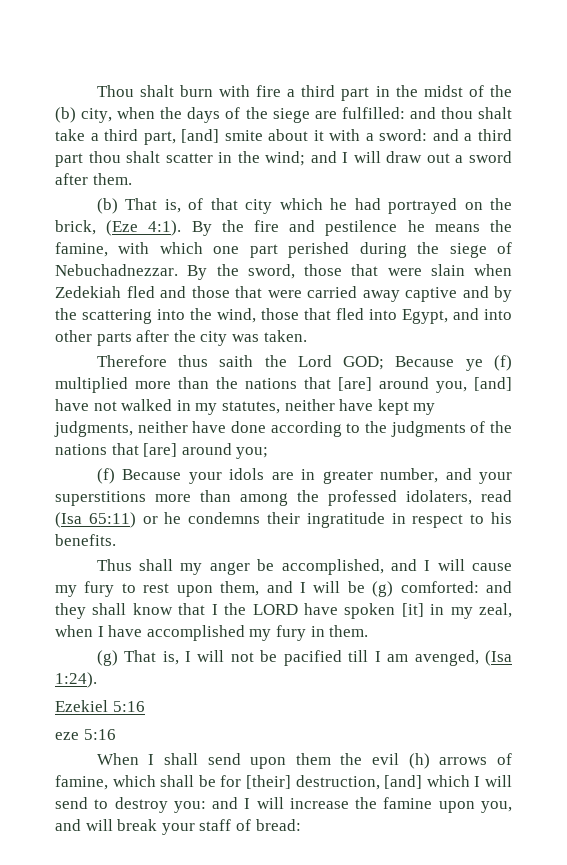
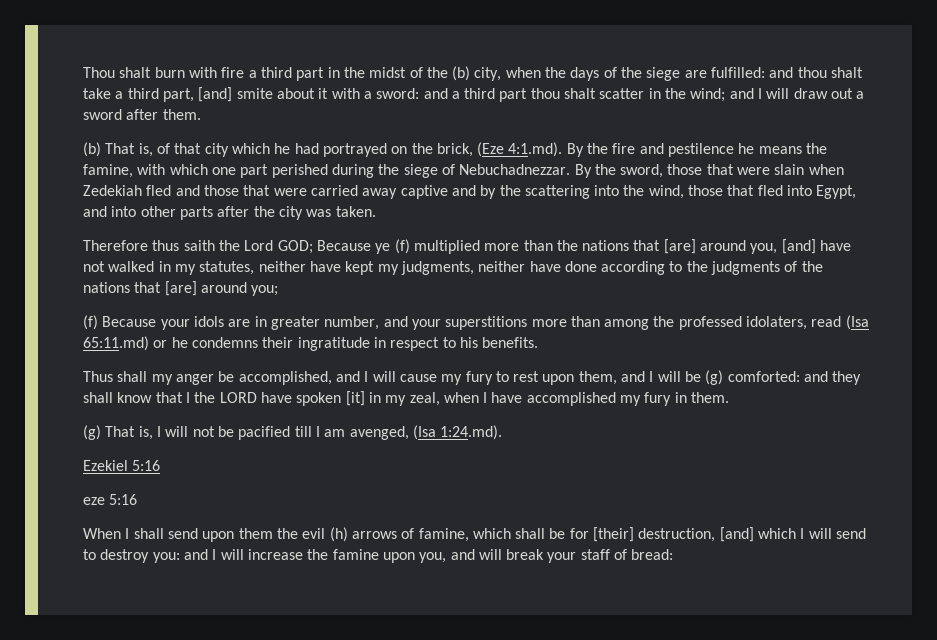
[148,220,182,236] 4:1). -> [508,142,563,157] 4:1.md).
[88,512,136,528] 65:11) -> [83,336,149,351] 65:11.md)
[55,672,97,688] 1:24). -> [440,425,503,440] 1:24.md).

